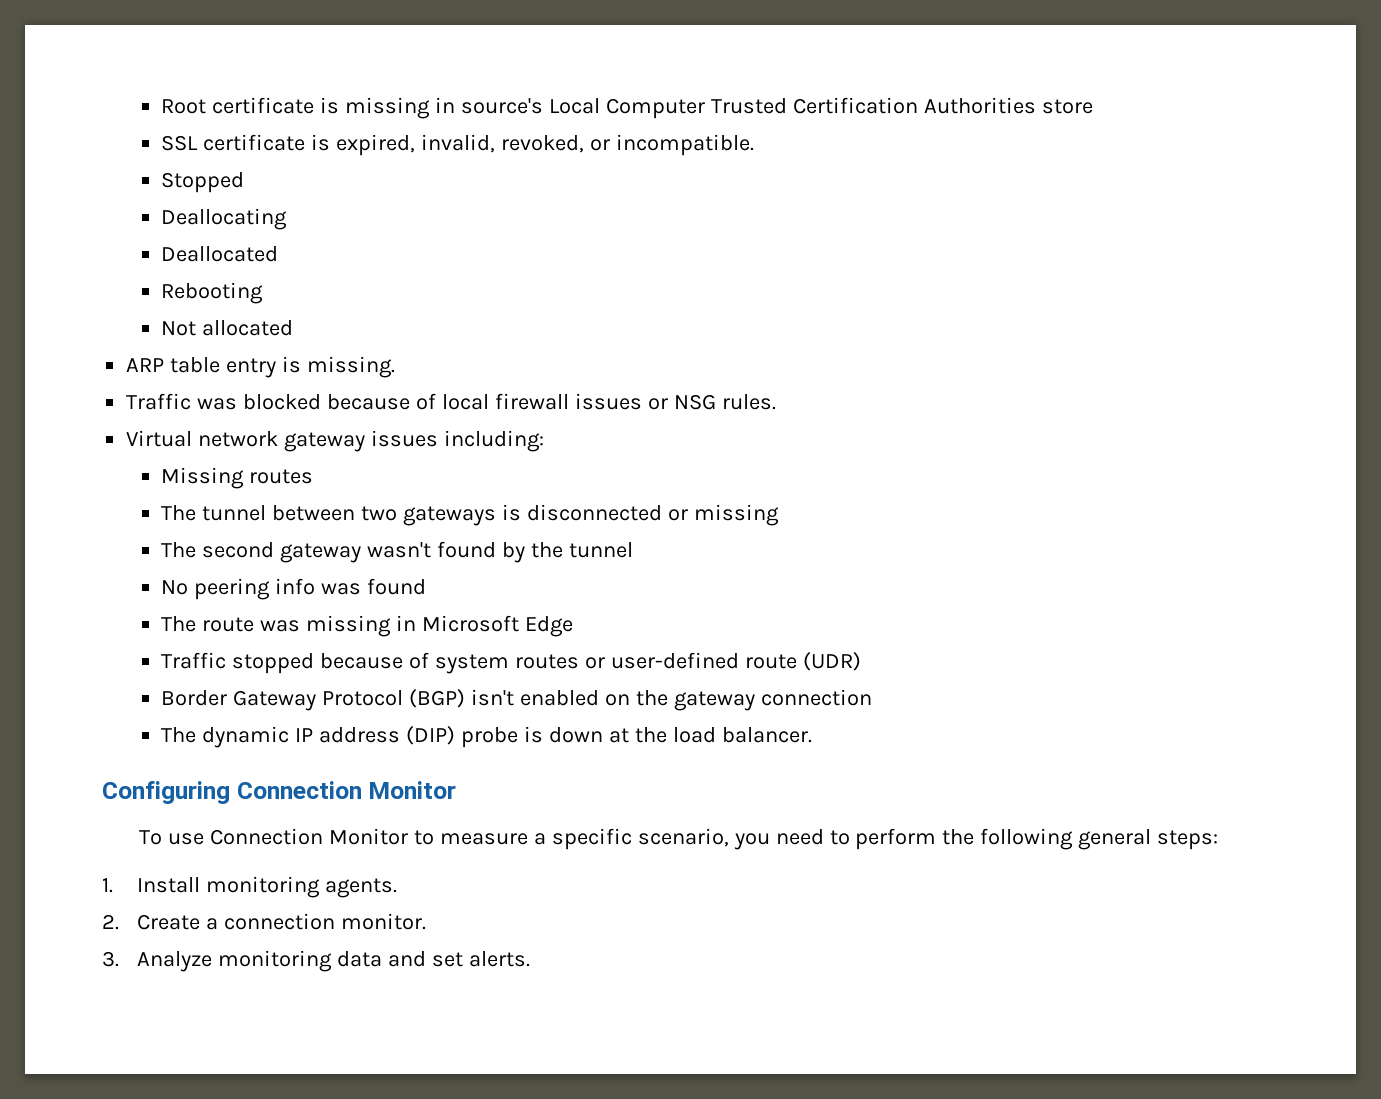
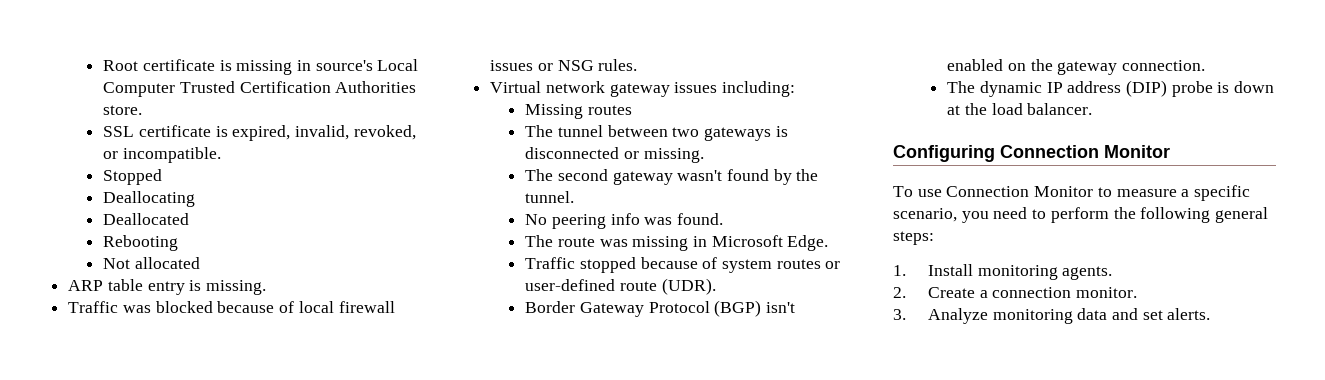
[1041,99,1093,114] store -> [103,105,143,115] store.
[693,504,779,526] missing -> [643,148,704,163] missing.
[568,542,633,558] tunnel -> [525,191,575,203] tunnel.
[367,578,427,595] found -> [677,213,724,225] found.
[525,616,574,637] Edge -> [787,235,829,251] Edge.
[802,652,861,671] (UDR) -> [661,278,716,295] (UDR).
[760,689,872,706] connection -> [1122,60,1206,71] connection.

